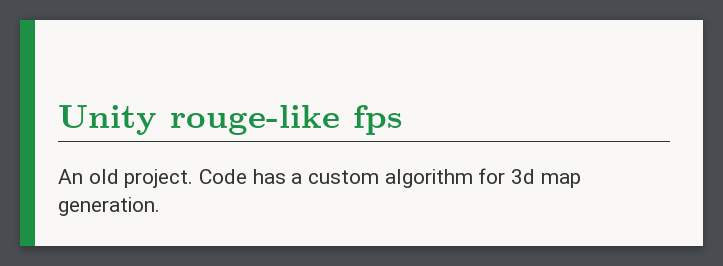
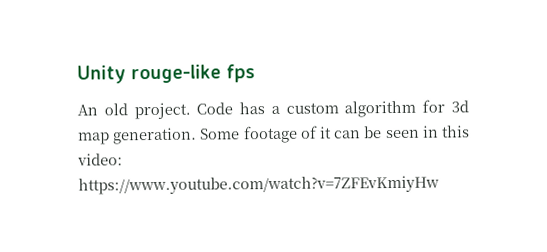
(160, 206) none -> [200,125,470,144] [77,153,123,166] [78,175,440,195] Some footage of it can be seen in this video: https://www.youtube.com/watch?v=7ZFEvKmiyHw

